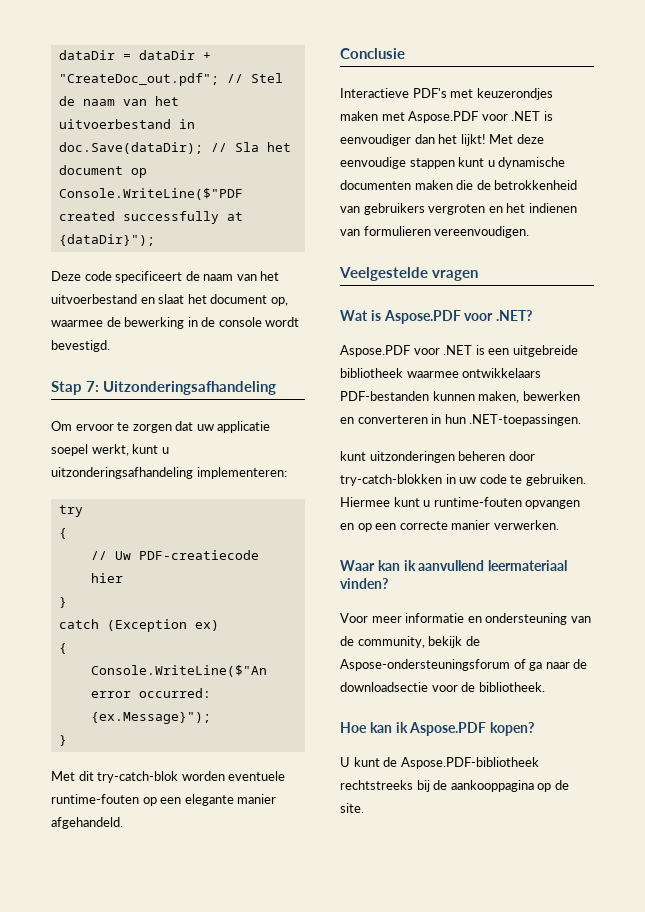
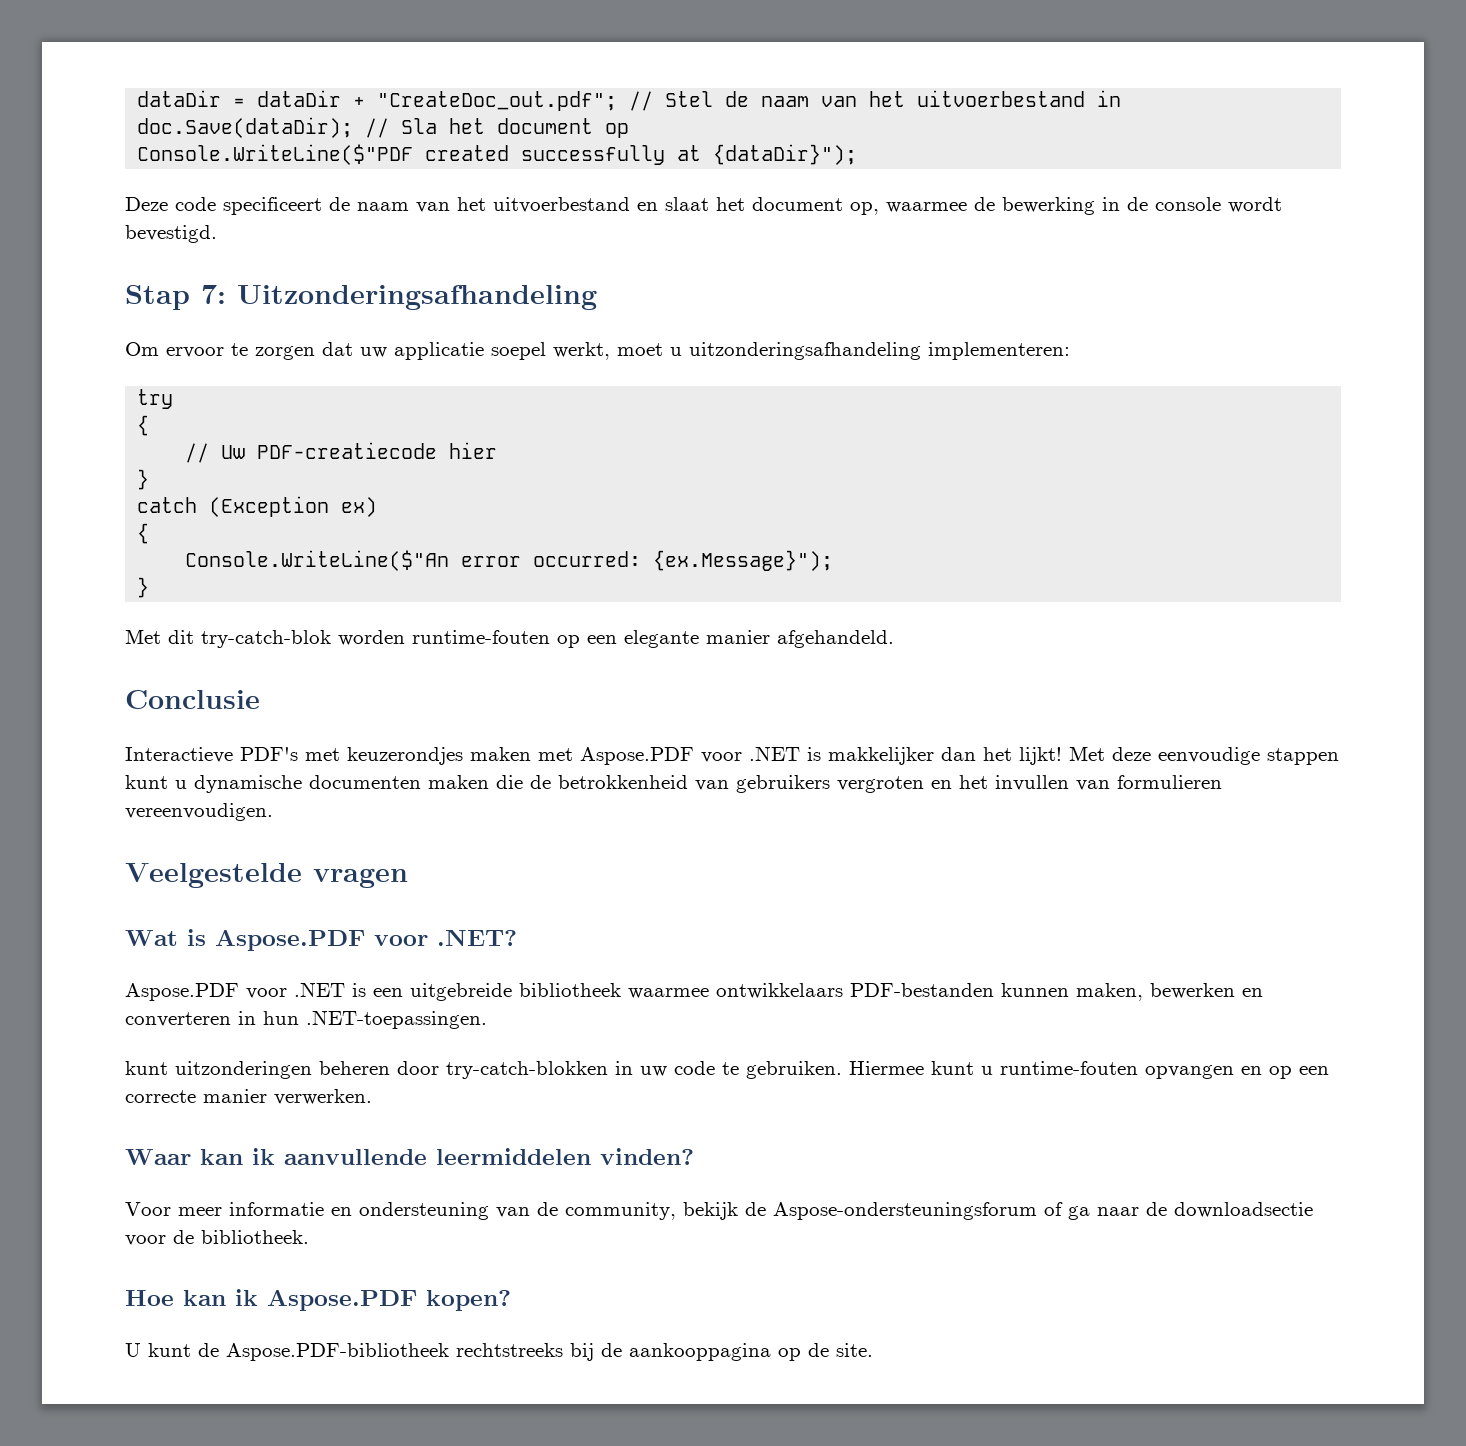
[132,444,159,454] kunt -> [617,343,663,356] moet
[228,771,286,781] eventuele -> (405, 638) none
[340,134,411,146] eenvoudiger -> [828,747,934,765] makkelijker
[528,203,577,213] indienen -> [995,775,1069,791] invullen
[418,560,568,571] aanvullend leermateriaal -> [284,1148,591,1165] aanvullende leermiddelen

